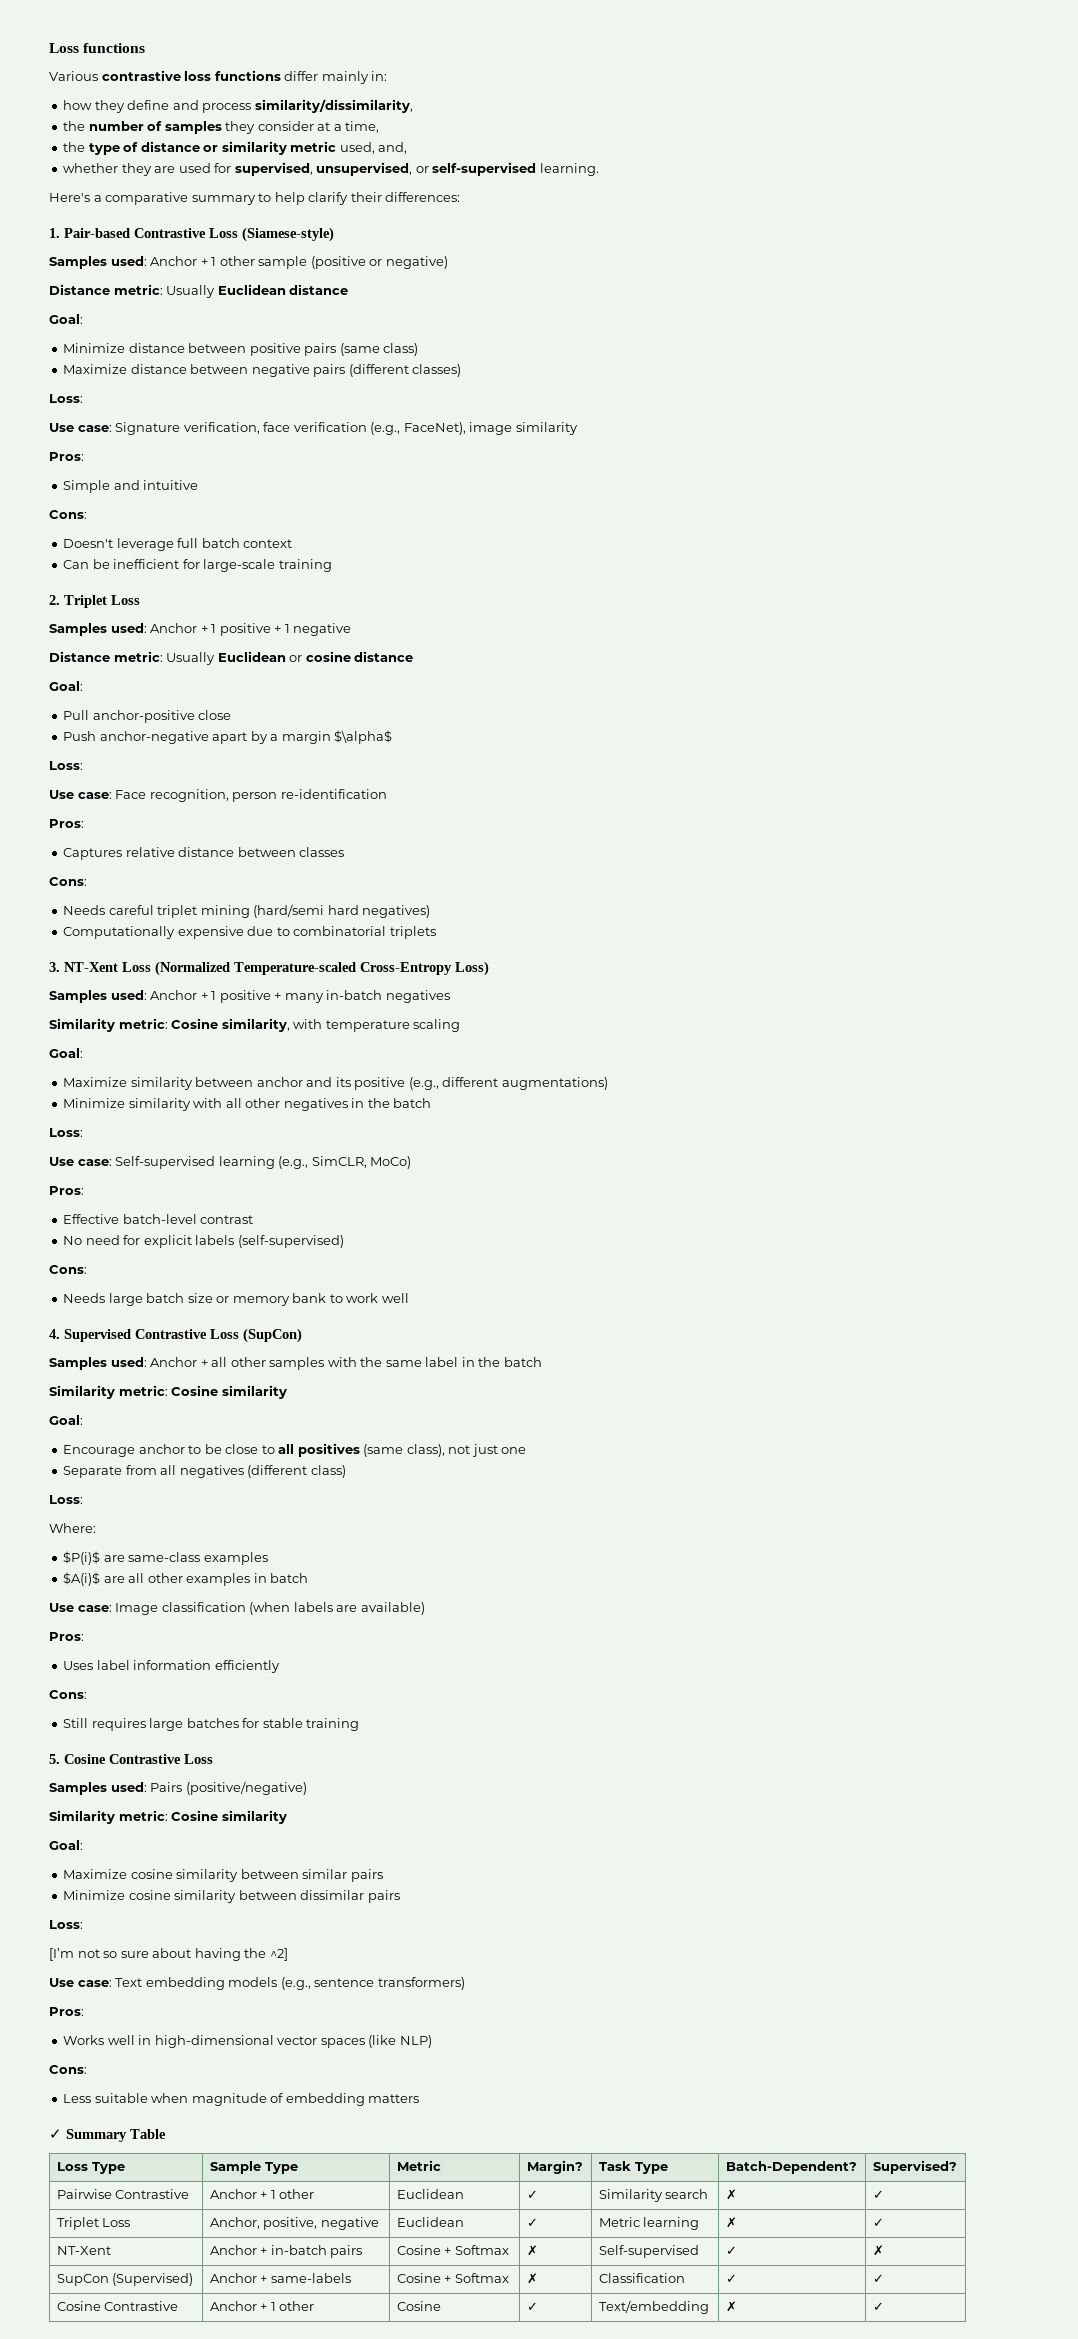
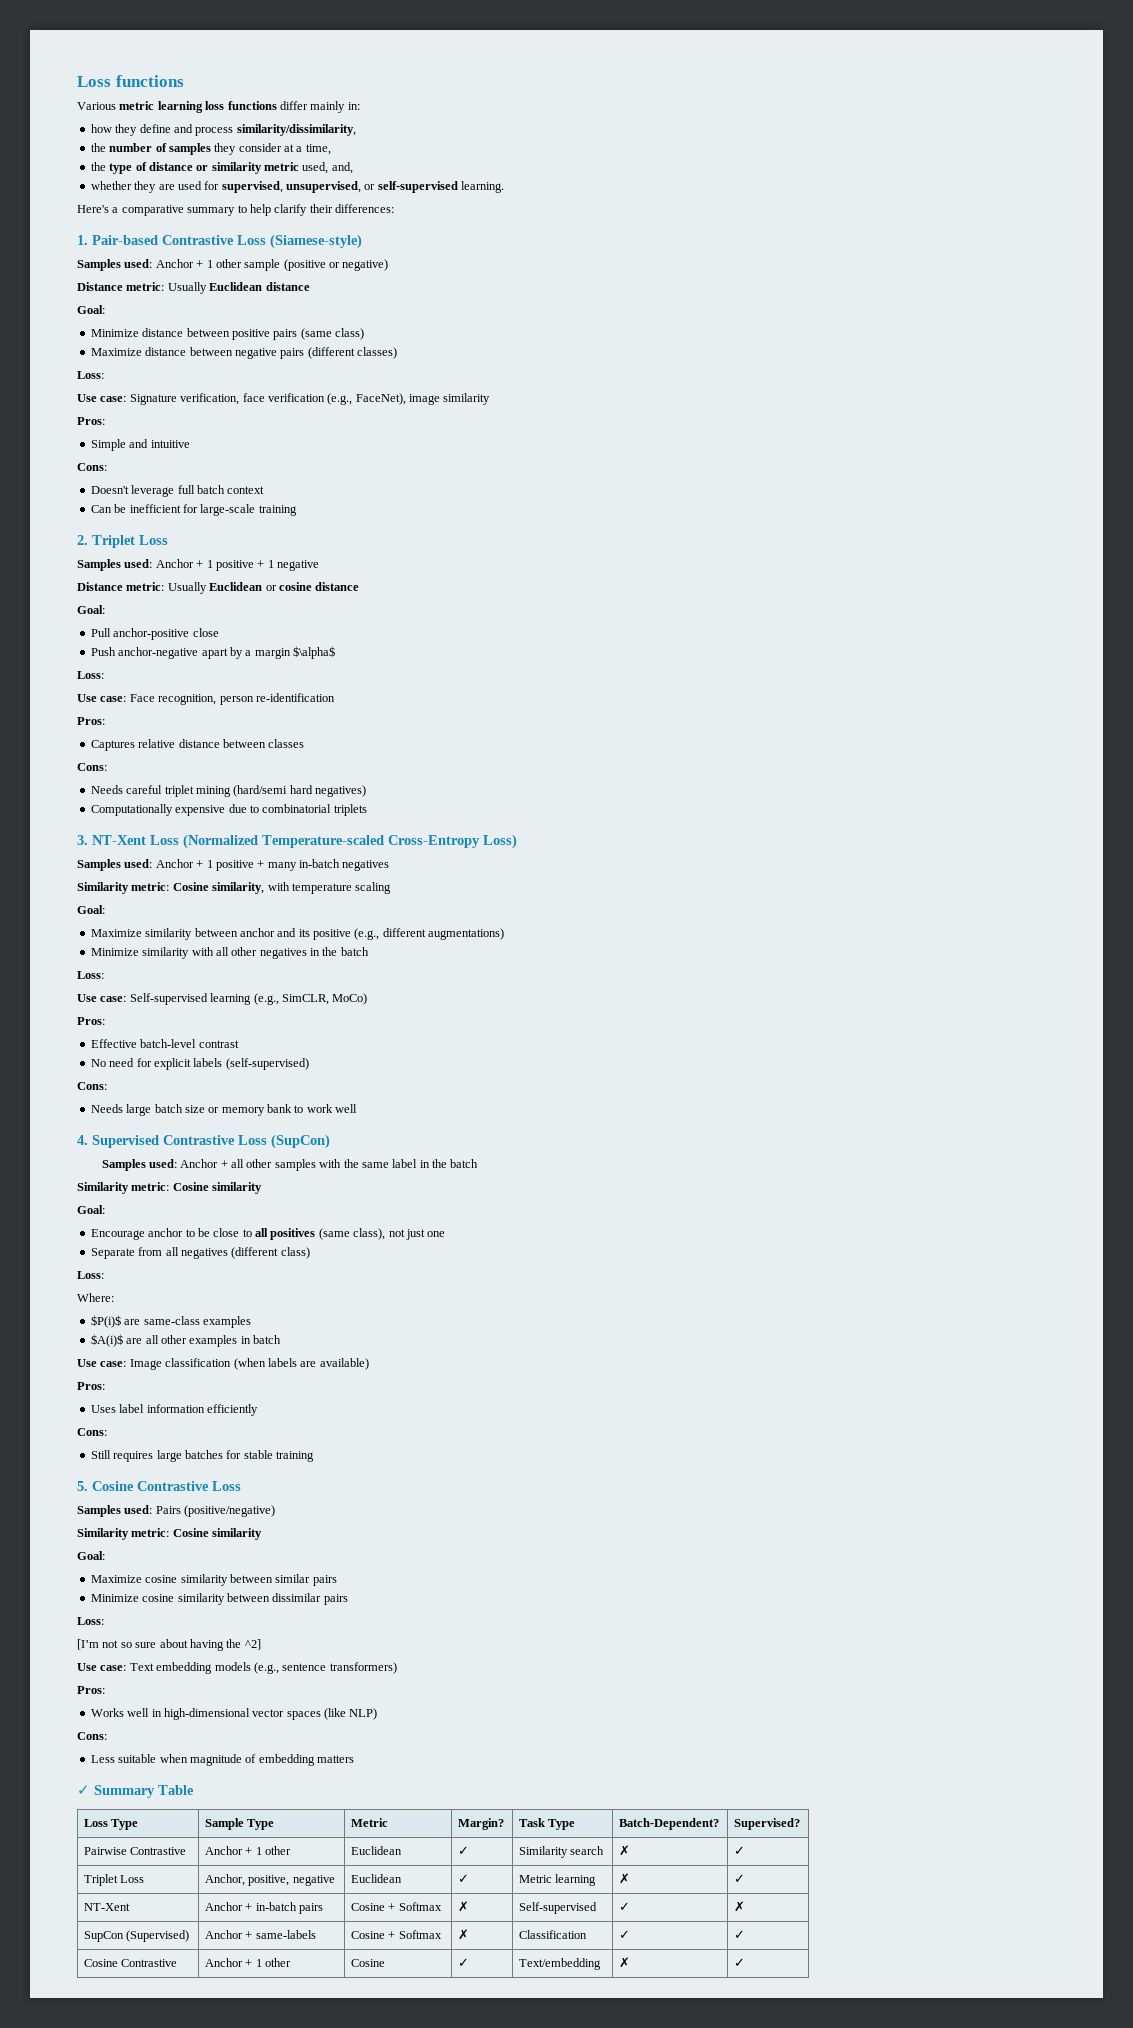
[101,70,181,81] contrastive -> [119,101,203,113] metric learning

